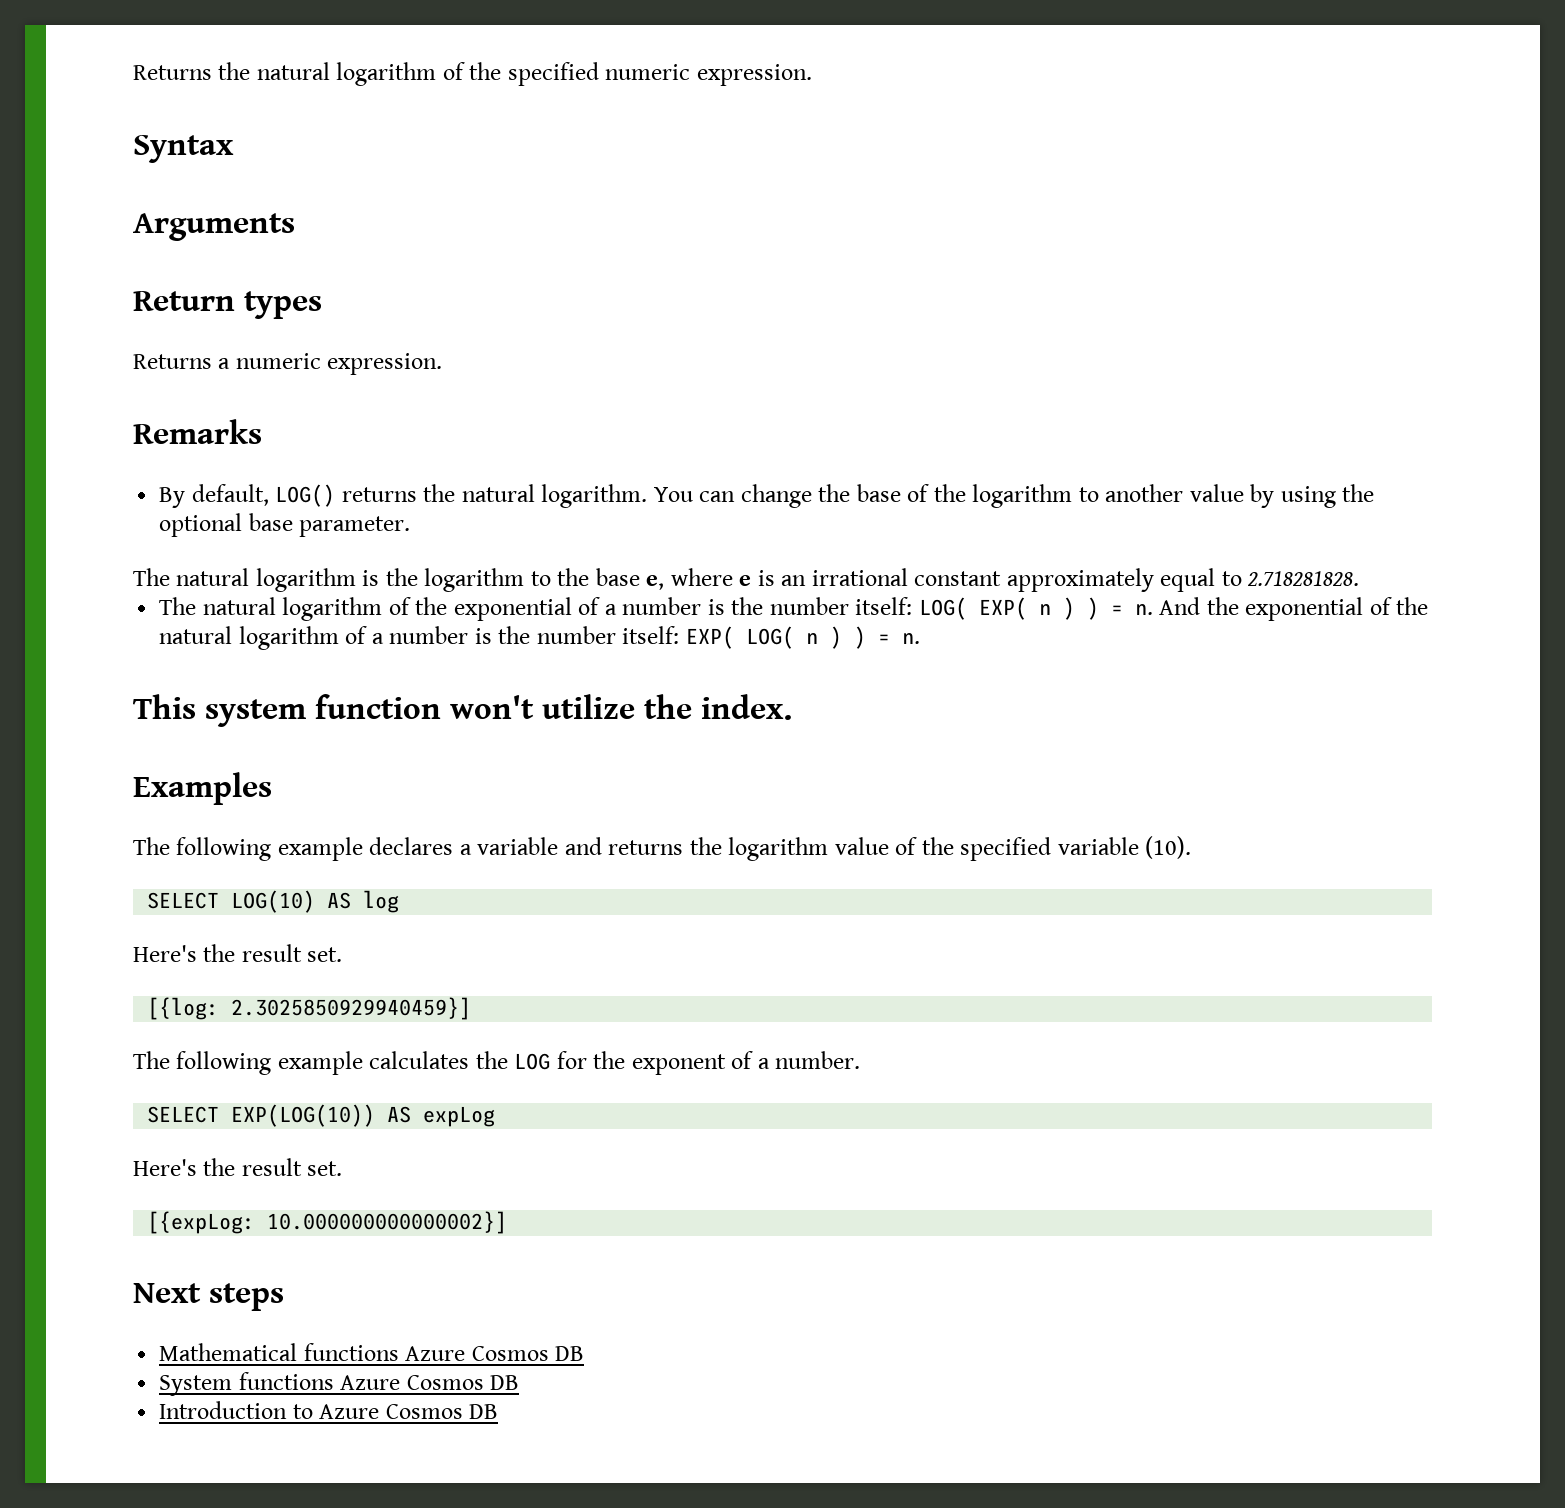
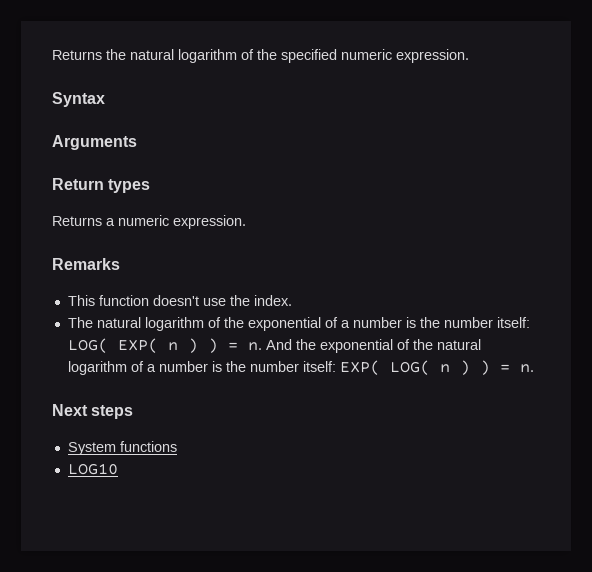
[159,484,1375,508] [159,513,411,537] [133,568,1360,592] By default, LOG() returns the natural logarithm. You can change the base of the logarithm to another value by using the optional base parameter. // The natural logarithm is the logarithm to the base e, where e is an irrational constant approximately equal to 2.718281828. -> [67,295,292,306] This function doesn't use the index.
[133,694,792,727] [133,772,272,805] [133,836,1192,861] [147,890,400,913] [133,944,343,962] [147,997,472,1020] [133,1051,861,1075] [147,1104,496,1127] [133,1158,343,1176] [147,1211,508,1234] [133,1283,284,1311] [159,1343,585,1361] [159,1372,520,1396] [159,1401,499,1419] This system function won't utilize the index. // Examples // The following example declares a variable and returns the logarithm value of the specified variable (10). // SELECT LOG(10) AS log // Here's the result set. // [{log: 2.3025850929940459}] // The following example calculates the LOG for the exponent of a number. // SELECT EXP(LOG(10)) AS expLog // Here's the result set. // [{expLog: 10.000000000000002}] // Next steps // Mathematical functions Azure Cosmos DB // System functions Azure Cosmos DB // Introduction to Azure Cosmos DB -> [52,404,134,419] [67,441,177,455] [67,463,118,475] Next steps // System functions // LOG10

